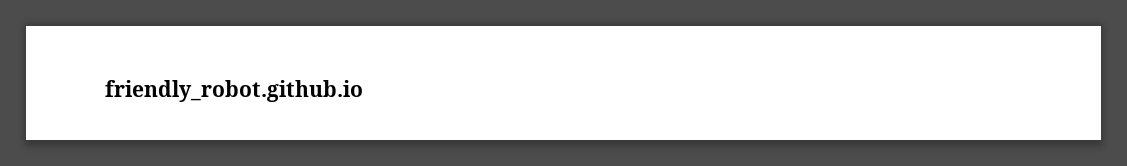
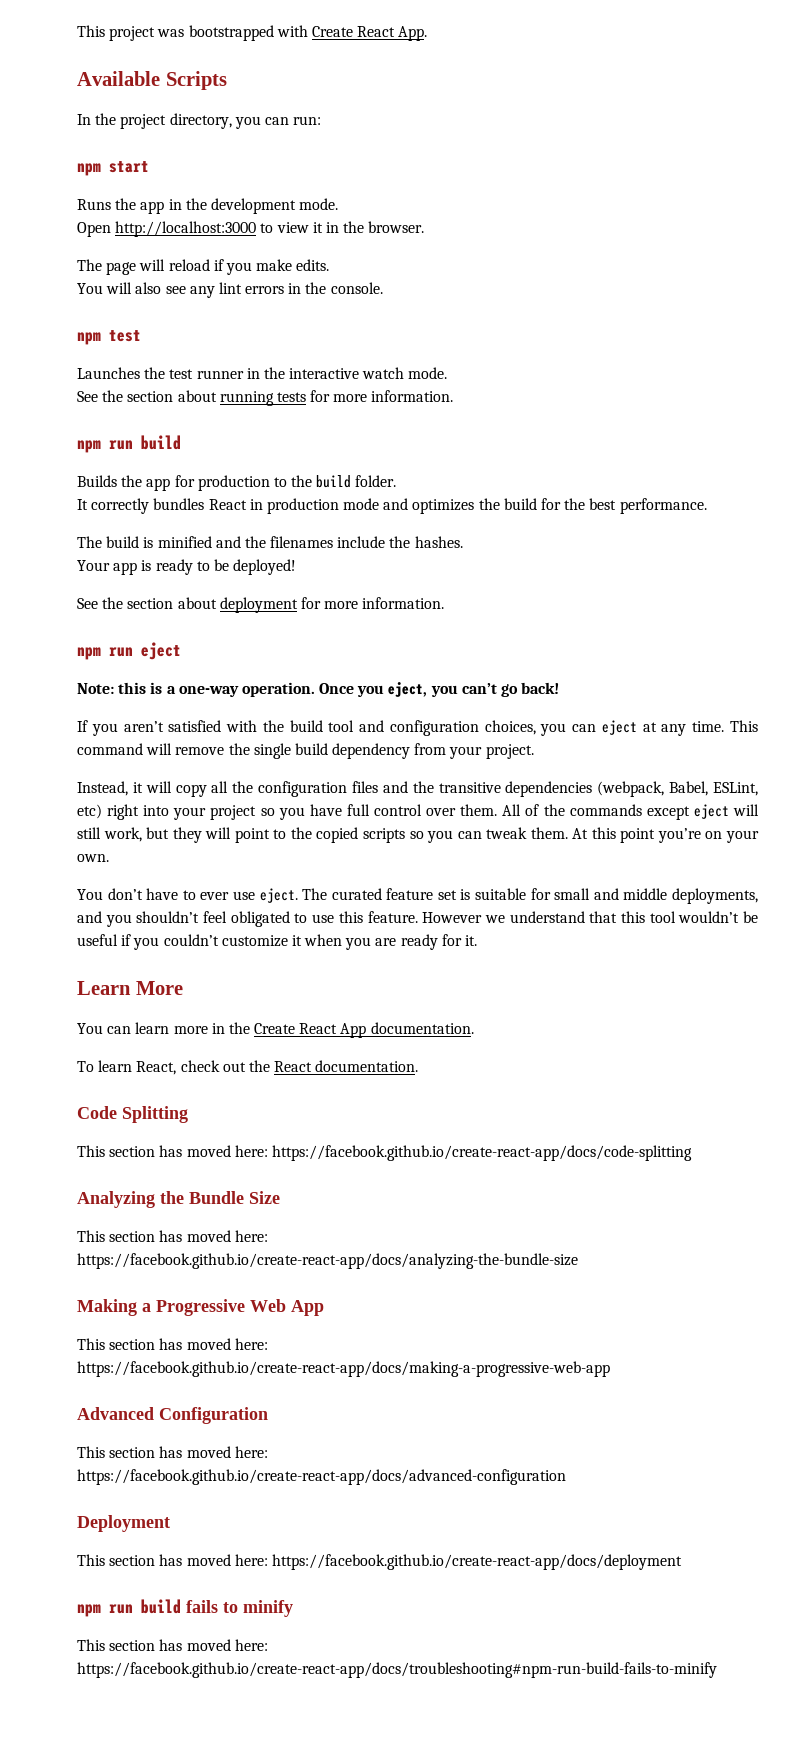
[105,80,363,102] friendly_robot.github.io -> [77,25,428,41] [77,71,227,90] [77,113,322,129] [77,161,149,176] [77,198,339,214] [77,221,425,237] [77,259,330,275] [77,282,383,298] [77,330,141,345] [77,367,448,379] [77,390,454,406] [77,435,181,453] [77,475,397,491] [77,498,707,514] [77,536,463,548] [77,559,297,575] [77,597,445,613] [77,642,181,660] [77,682,560,697] [77,720,758,736] [77,743,534,759] [77,781,758,797] [77,804,759,820] [77,827,759,843] [77,854,109,862] [77,888,758,904] [77,911,758,927] [77,934,478,950] [77,981,183,995] [77,1022,474,1038] [77,1060,419,1075] [77,1106,188,1123] [77,1145,692,1161] [77,1191,280,1208] [77,1230,268,1242] [77,1253,578,1269] [77,1299,324,1316] [77,1338,268,1350] [77,1361,610,1377] [77,1407,268,1424] [77,1446,268,1458] [77,1469,566,1485] [77,1515,170,1532] [77,1554,682,1570] [77,1599,293,1617] [77,1639,268,1651] [77,1662,717,1678] This project was bootstrapped with Create React App. // Available Scripts // In the project directory, you can run: // npm start // Runs the app in the development mode. // Open http://localhost:3000 to view it in the browser. // The page will reload if you make edits. // You will also see any lint errors in the console. // npm test // Launches the test runner in the interactive watch mode. // See the section about running tests for more information. // npm run build // Builds the app for production to the build folder. // It correctly bundles React in production mode and optimizes the build for the best performance. // The build is minified and the filenames include the hashes. // Your app is ready to be deployed! // See the section about deployment for more information. // npm run eject // Note: this is a one-way operation. Once you eject, you can’t go back! // If you aren’t satisfied with the build tool and configuration choices, you can eject at any time. This command will remove the single build dependency from your project. // Instead, it will copy all the configuration files and the transitive dependencies (webpack, Babel, ESLint, etc) right into your project so you have full control over them. All of the commands except eject will still work, but they will point to the copied scripts so you can tweak them. At this point you’re on your own. // You don’t have to ever use eject. The curated feature set is suitable for small and middle deployments, and you shouldn’t feel obligated to use this feature. However we understand that this tool wouldn’t be useful if you couldn’t customize it when you are ready for it. // Learn More // You can learn more in the Create React App documentation. // To learn React, check out the React documentation. // Code Splitting // This section has moved here: https://facebook.github.io/create-react-app/docs/code-splitting // Analyzing the Bundle Size // This section has moved here: https://facebook.github.io/create-react-app/docs/analyzing-the-bundle-size // Making a Progressive Web App // This section has moved here: https://facebook.github.io/create-react-app/docs/making-a-progressive-web-app // Advanced Configuration // This section has moved here: https://facebook.github.io/create-react-app/docs/advanced-configuration // Deployment // This section has moved here: https://facebook.github.io/create-react-app/docs/deployment // npm run build fails to minify // This section has moved here: https://facebook.github.io/create-react-app/docs/troubleshooting#npm-run-build-fails-to-minify

